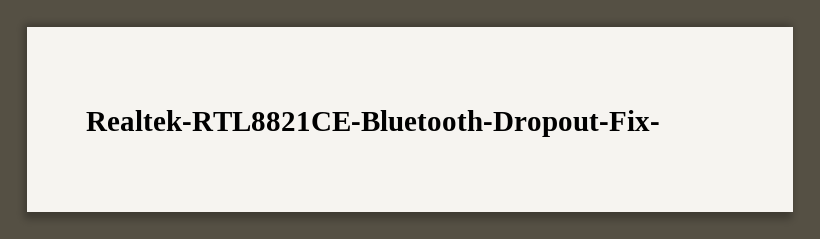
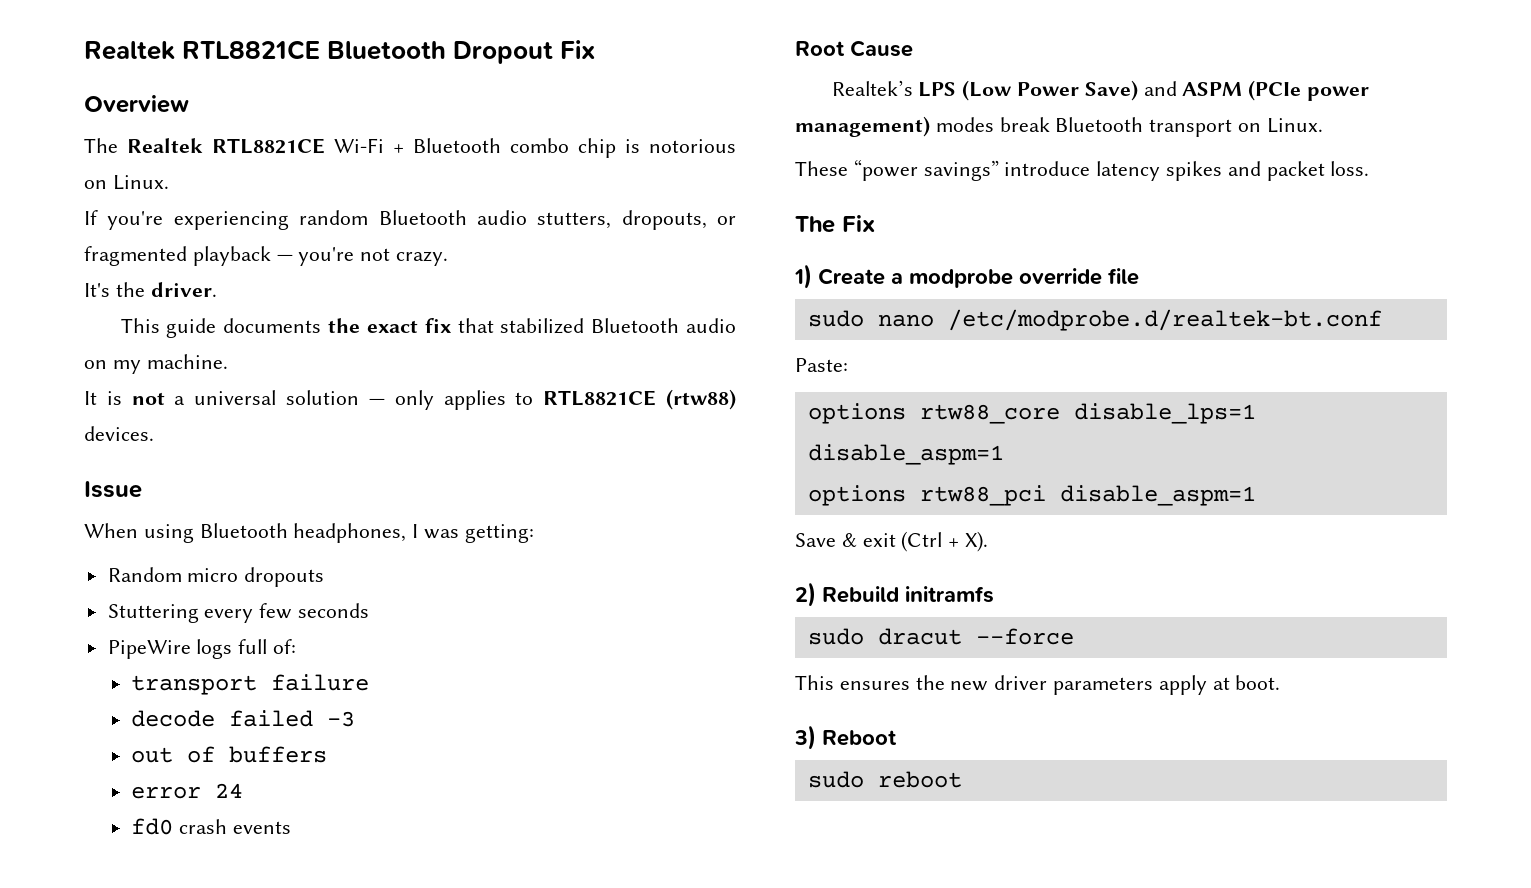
[86,110,660,137] Realtek-RTL8821CE-Bluetooth-Dropout-Fix- -> [84,40,596,64] [84,95,189,113] [84,138,736,158] [84,175,169,190] [84,210,736,230] [84,246,449,266] [84,282,217,297] [120,318,737,338] [84,354,228,374] [84,389,736,410] [84,426,154,441] [84,481,142,498] [84,523,534,543] [107,567,325,587] [107,603,370,623] [107,639,297,659] [131,674,370,695] [131,710,356,727] [131,746,328,763] [131,783,244,799] [131,818,292,835] [795,40,913,57] [831,80,1370,101] [795,116,1323,137] [795,159,1370,181] [795,215,875,233] [794,264,1139,289] [807,309,1382,331] [795,358,848,372] [807,403,1256,424] [807,444,1004,465] [807,485,1256,506] [795,531,989,552] [795,582,994,607] [807,628,1074,645] [795,675,1281,695] [794,725,897,750] [807,771,962,788] Realtek RTL8821CE Bluetooth Dropout Fix // Overview // The Realtek RTL8821CE Wi-Fi + Bluetooth combo chip is notorious on Linux. // If you're experiencing random Bluetooth audio stutters, dropouts, or fragmented playback — you're not crazy. // It's the driver. // This guide documents the exact fix that stabilized Bluetooth audio on my machine. // It is not a universal solution — only applies to RTL8821CE (rtw88) devices. // Issue // When using Bluetooth headphones, I was getting: // Random micro dropouts // Stuttering every few seconds // PipeWire logs full of: // transport failure // decode failed -3 // out of buffers // error 24 // fd0 crash events // Root Cause // Realtek’s LPS (Low Power Save) and ASPM (PCIe power management) modes break Bluetooth transport on Linux. // These “power savings” introduce latency spikes and packet loss. // The Fix // 1) Create a modprobe override file // sudo nano /etc/modprobe.d/realtek-bt.conf // Paste: // options rtw88_core disable_lps=1 disable_aspm=1 // options rtw88_pci disable_aspm=1 // Save & exit (Ctrl + X). // 2) Rebuild initramfs // sudo dracut --force // This ensures the new driver parameters apply at boot. // 3) Reboot // sudo reboot

